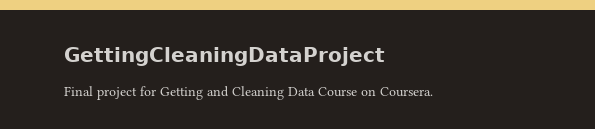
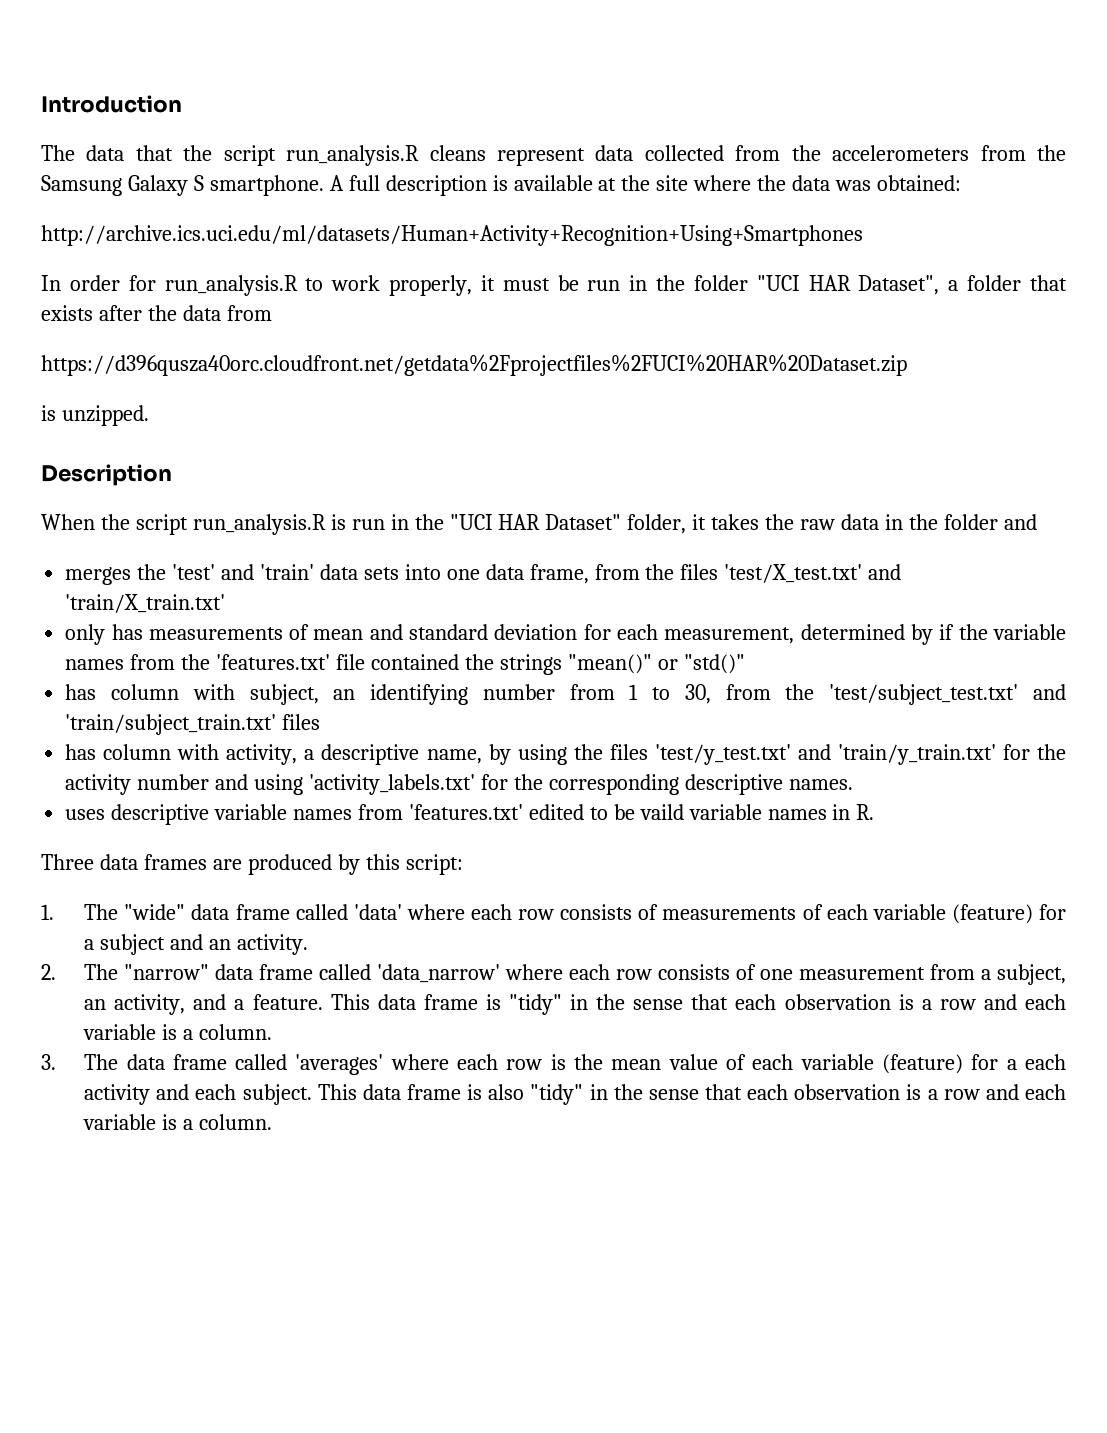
[64,47,385,66] [64,86,433,100] GettingCleaningDataProject // Final project for Getting and Cleaning Data Course on Coursera. -> [41,95,182,113] [41,145,1066,166] [41,175,962,196] [41,225,863,246] [41,275,1068,296] [41,305,272,321] [41,354,907,376] [41,405,149,426] [41,464,172,486] [41,514,1037,535] [65,564,902,585] [65,594,226,613] [65,624,1067,645] [65,654,745,675] [65,684,1067,705] [65,714,321,735] [65,744,1066,765] [65,774,853,795] [65,804,875,825] [41,854,463,875] [41,904,1067,924] [84,934,308,955] [41,964,1066,985] [84,994,1066,1015] [83,1024,273,1040] [41,1054,1067,1075] [84,1084,1066,1105] [83,1114,273,1130] Introduction // The data that the script run_analysis.R cleans represent data collected from the accelerometers from the Samsung Galaxy S smartphone. A full description is available at the site where the data was obtained: // http://archive.ics.uci.edu/ml/datasets/Human+Activity+Recognition+Using+Smartphones // In order for run_analysis.R to work properly, it must be run in the folder "UCI HAR Dataset", a folder that exists after the data from // https://d396qusza40orc.cloudfront.net/getdata%2Fprojectfiles%2FUCI%20HAR%20Dataset.zip // is unzipped. // Description // When the script run_analysis.R is run in the "UCI HAR Dataset" folder, it takes the raw data in the folder and // merges the 'test' and 'train' data sets into one data frame, from the files 'test/X_test.txt' and 'train/X_train.txt' // only has measurements of mean and standard deviation for each measurement, determined by if the variable names from the 'features.txt' file contained the strings "mean()" or "std()" // has column with subject, an identifying number from 1 to 30, from the 'test/subject_test.txt' and 'train/subject_train.txt' files // has column with activity, a descriptive name, by using the files 'test/y_test.txt' and 'train/y_train.txt' for the activity number and using 'activity_labels.txt' for the corresponding descriptive names. // uses descriptive variable names from 'features.txt' edited to be vaild variable names in R. // Three data frames are produced by this script: // 1. The "wide" data frame called 'data' where each row consists of measurements of each variable (feature) for a subject and an activity. // 2. The "narrow" data frame called 'data_narrow' where each row consists of one measurement from a subject, an activity, and a feature. This data frame is "tidy" in the sense that each observation is a row and each variable is a column. // 3. The data frame called 'averages' where each row is the mean value of each variable (feature) for a each activity and each subject. This data frame is also "tidy" in the sense that each observation is a row and each variable is a column.

